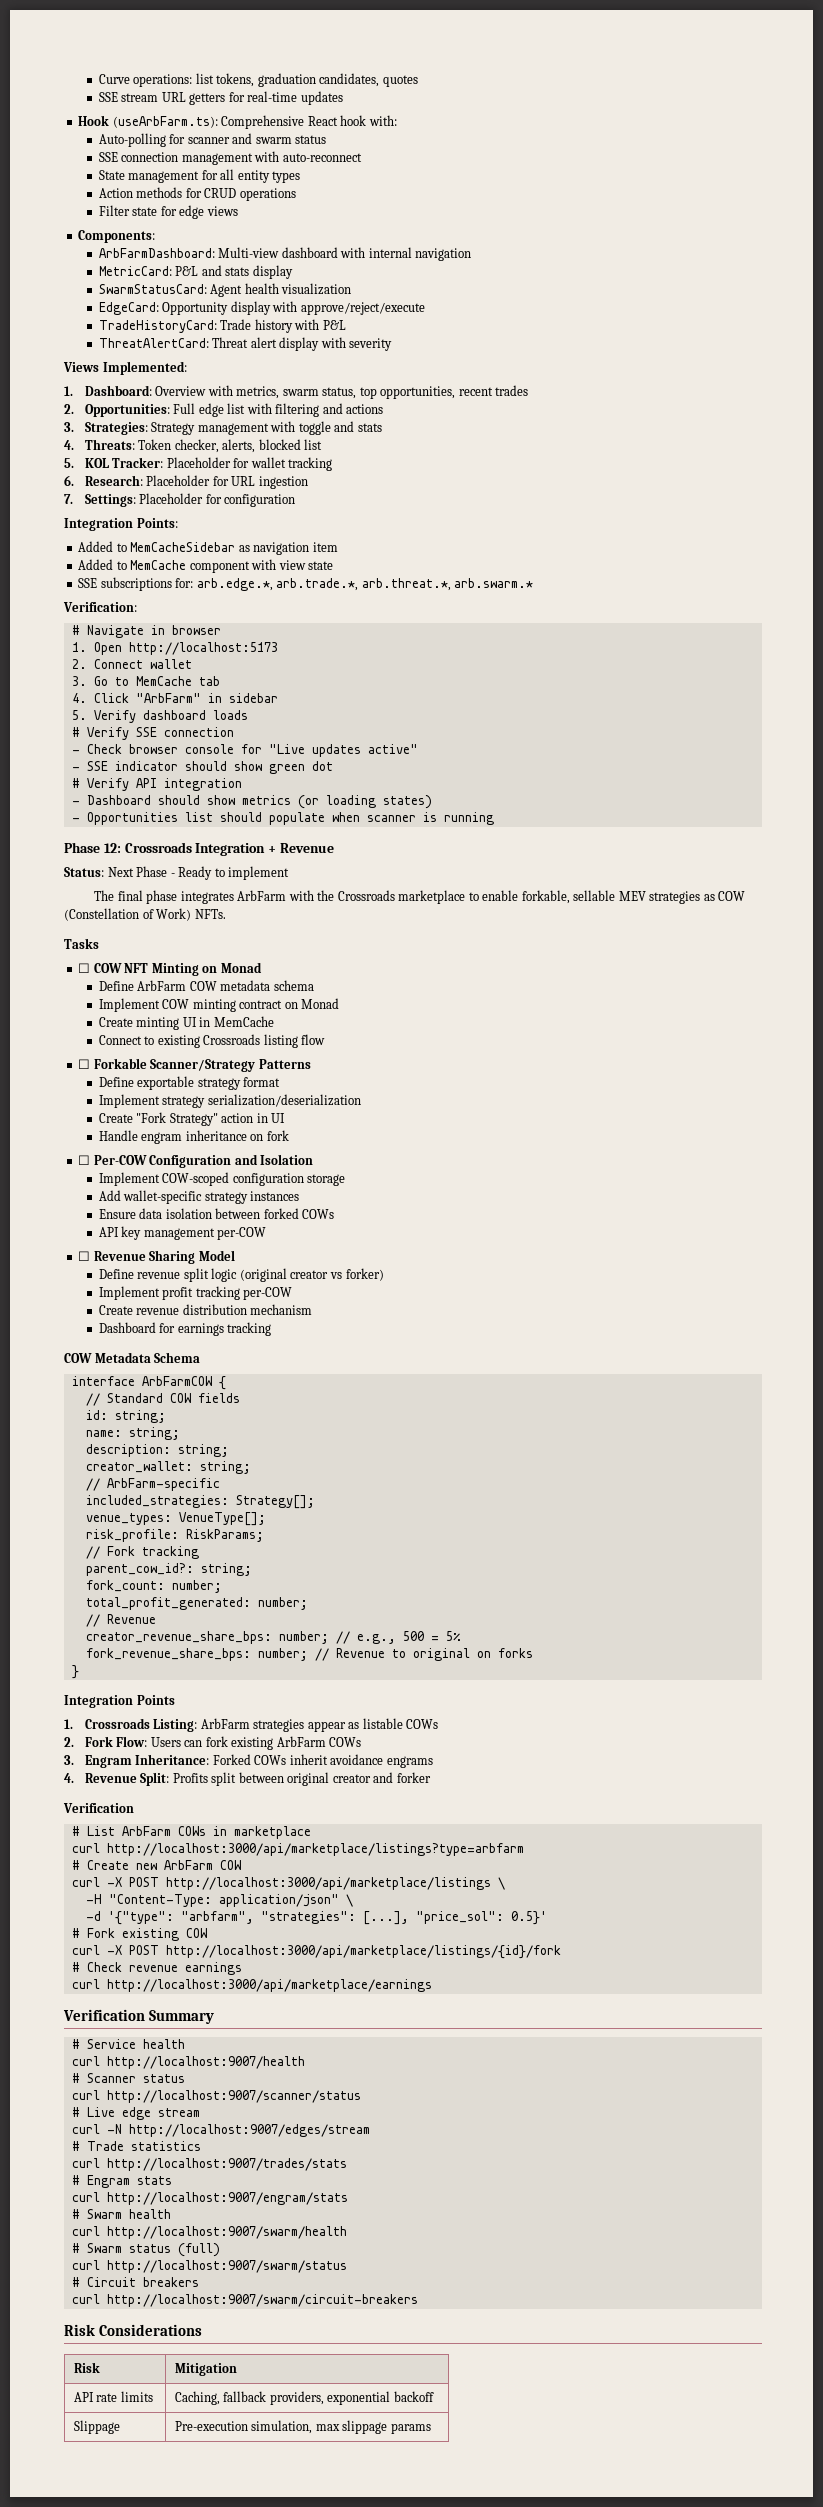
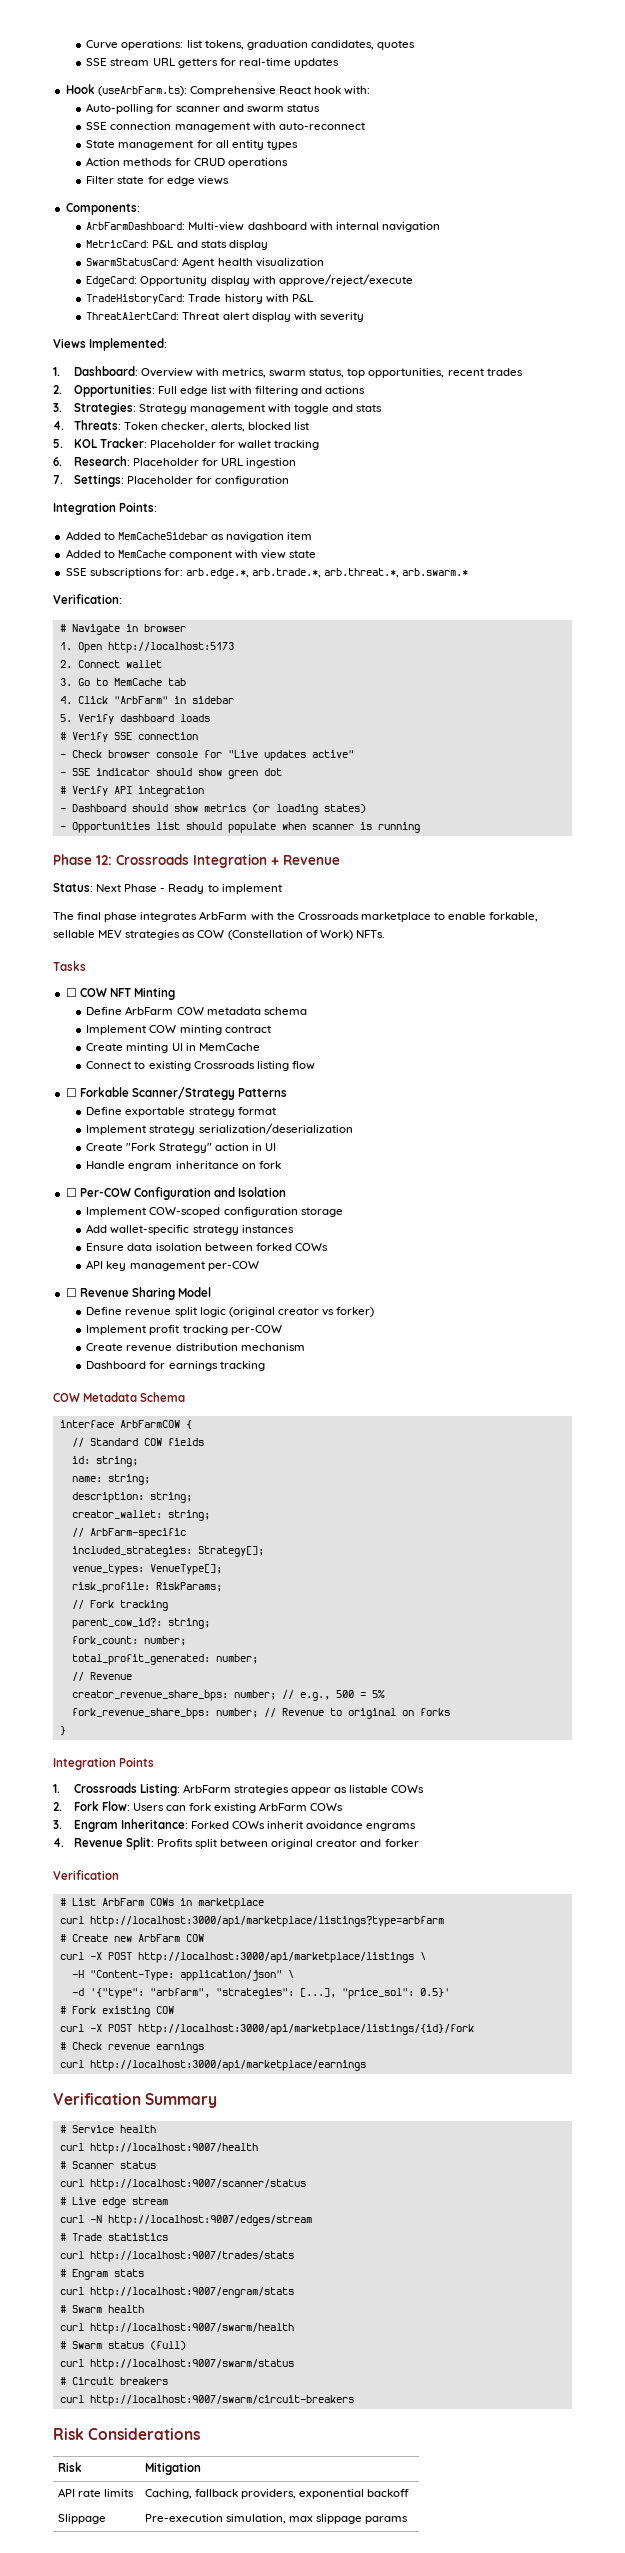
[202,962,262,973] on Monad -> (175, 993) none
[284,998,340,1009] on Monad -> (271, 1029) none

